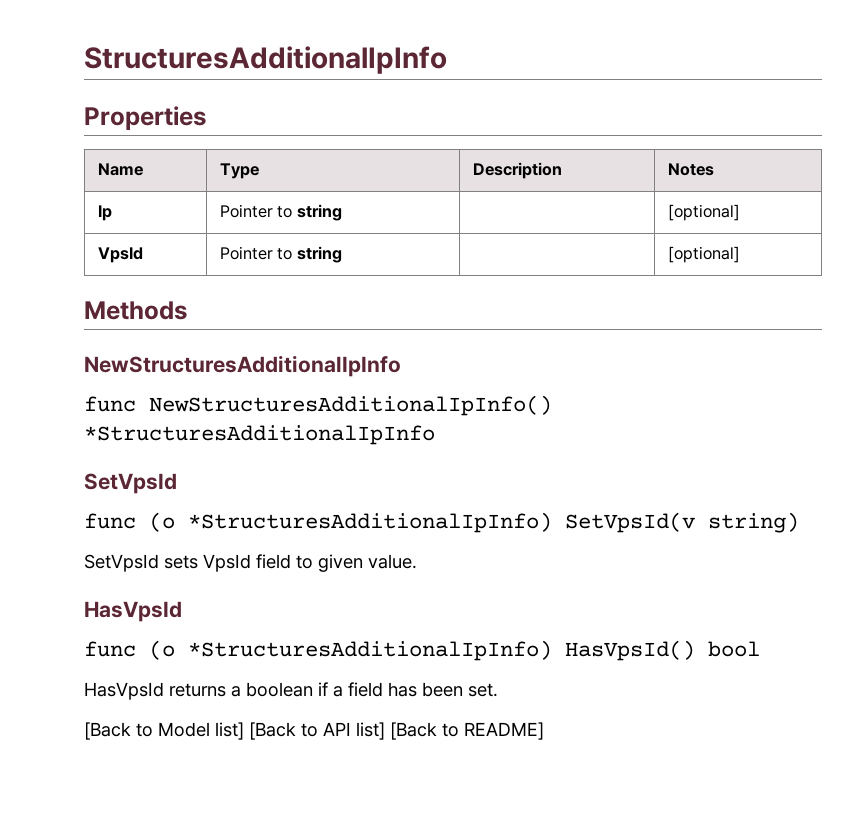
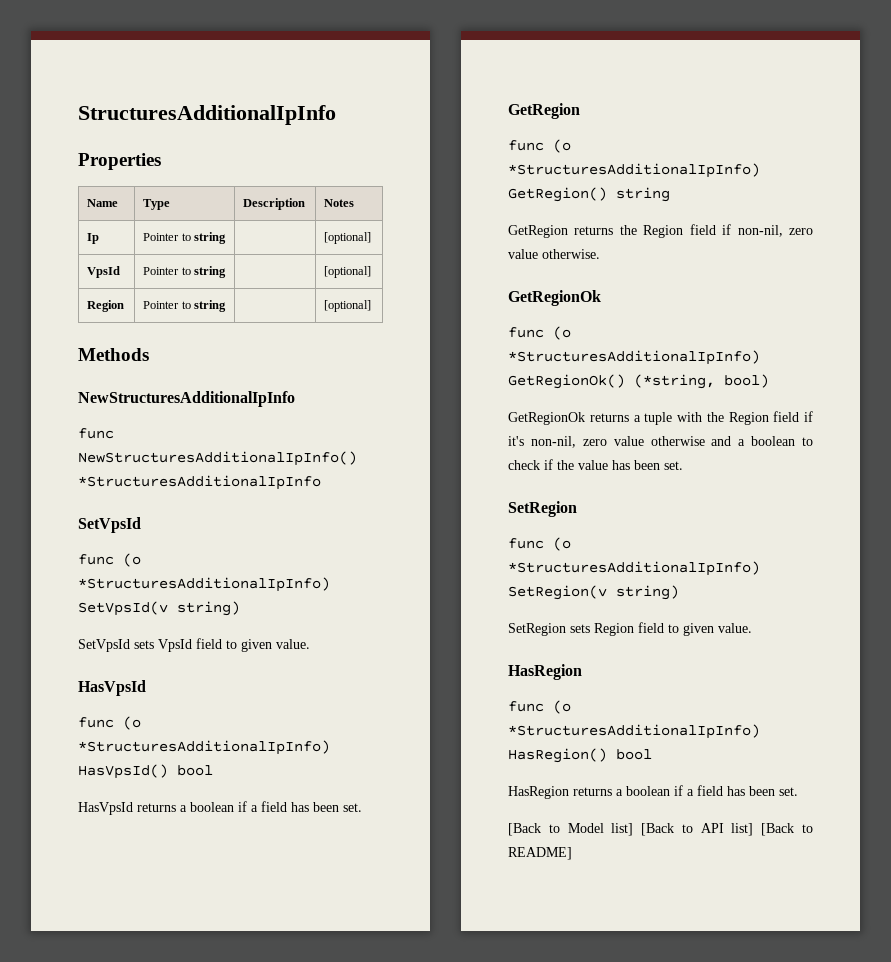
(740, 254) none -> [87,300,125,312] [143,300,226,312] [324,300,372,312] // Region | Pointer to string | | [optional]
(498, 690) none -> [508,103,580,119] [508,139,571,153] [508,163,760,178] [508,187,670,202] [508,224,813,238] [508,249,600,259] [508,290,601,306] [508,326,571,340] [508,350,760,365] [508,374,769,389] [508,411,813,425] [508,436,813,448] [508,459,683,470] [508,501,577,517] [508,537,571,551] [508,561,760,576] [508,585,679,600] [508,622,752,636] [508,664,582,680] [508,700,571,714] [508,724,760,739] [508,748,652,763] [508,785,798,799] // GetRegion // func (o *StructuresAdditionalIpInfo) GetRegion() string // GetRegion returns the Region field if non-nil, zero value otherwise. // GetRegionOk // func (o *StructuresAdditionalIpInfo) GetRegionOk() (*string, bool) // GetRegionOk returns a tuple with the Region field if it's non-nil, zero value otherwise and a boolean to check if the value has been set. // SetRegion // func (o *StructuresAdditionalIpInfo) SetRegion(v string) // SetRegion sets Region field to given value. // HasRegion // func (o *StructuresAdditionalIpInfo) HasRegion() bool // HasRegion returns a boolean if a field has been set.

